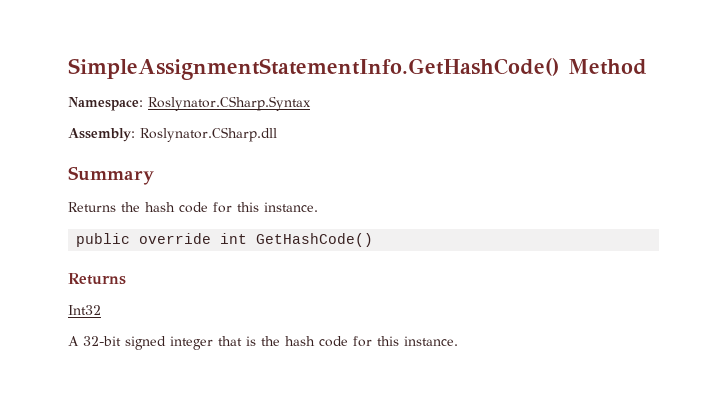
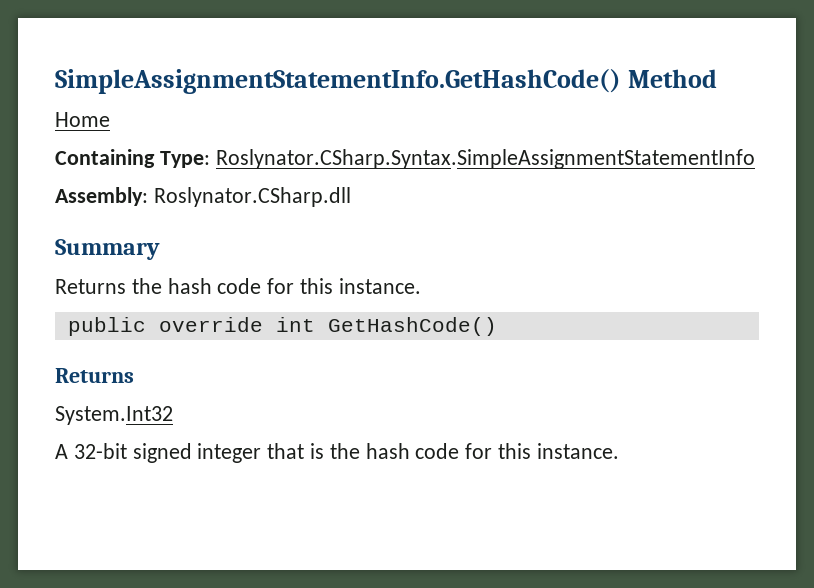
[68,96,311,111] Namespace: Roslynator.CSharp.Syntax -> [55,112,110,127] [55,149,755,169] Home // Containing Type: Roslynator.CSharp.Syntax.SimpleAssignmentStatementInfo
[68,305,101,315] Int32 -> [55,406,173,425] System.Int32

